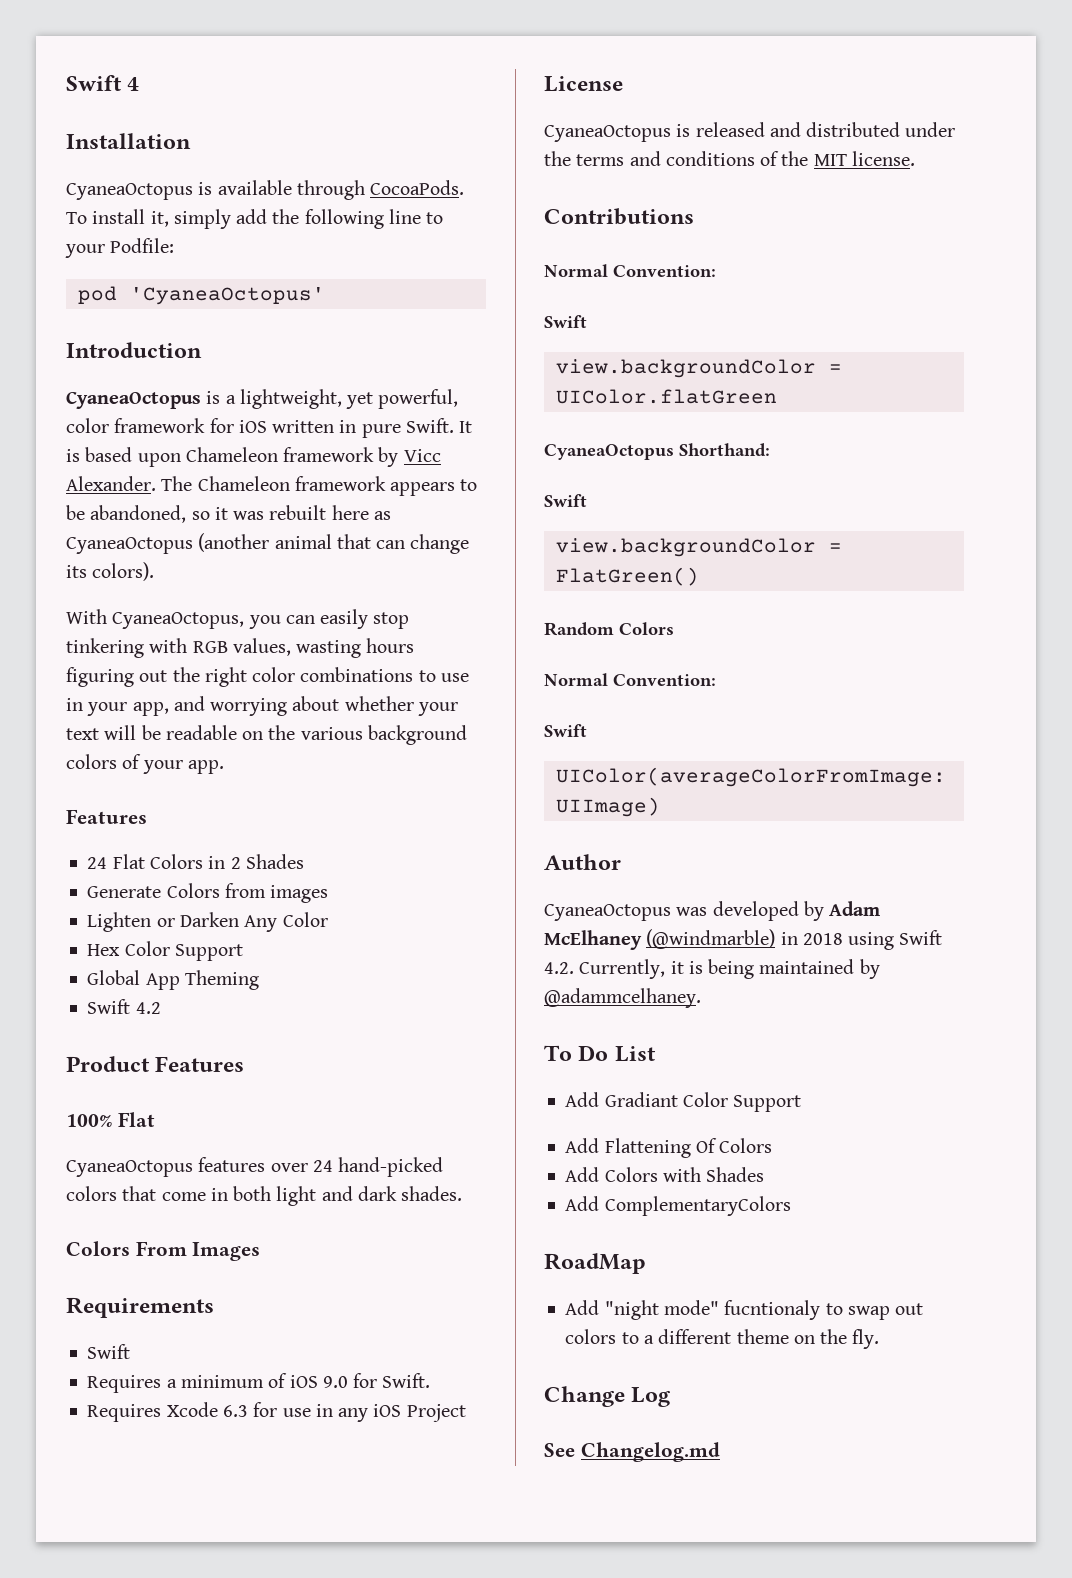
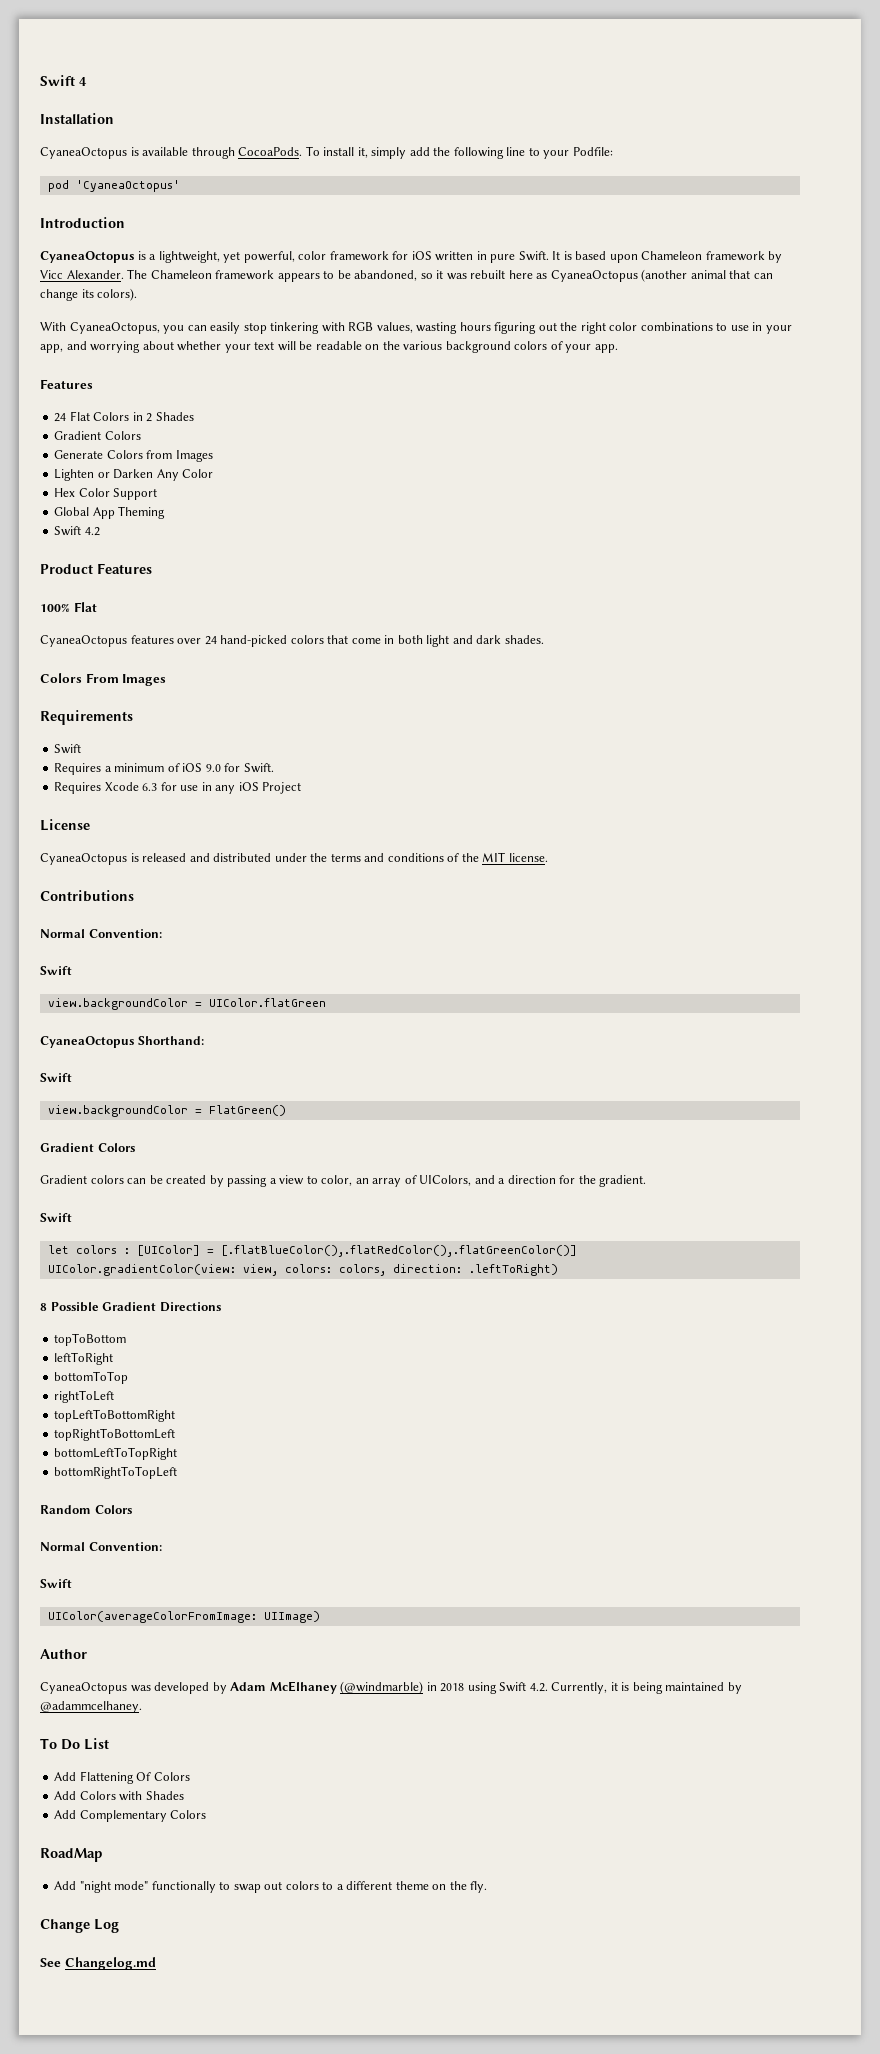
(304, 861) none -> [54,431,141,440] // Gradient Colors
[270,885,329,903] images -> [175,450,213,462] Images
(699, 576) none -> [40,1143,135,1152] [40,1175,647,1187] [40,1213,72,1222] [47,1245,577,1257] [47,1264,558,1276] [40,1302,221,1312] [54,1333,127,1346] [54,1352,114,1365] [54,1371,129,1384] [54,1390,115,1403] [54,1409,176,1422] [54,1428,176,1441] [54,1447,178,1460] [54,1466,178,1479] // Gradient Colors // Gradient colors can be created by passing a view to color, an array of UIColors, and a direction for the gradient. // Swift // let colors : [UIColor] = [.flatBlueColor(),.flatRedColor(),.flatGreenColor()] // UIColor.gradientColor(view: view, colors: colors, direction: .leftToRight) // 8 Possible Gradient Directions // topToBottom // leftToRight // bottomToTop // rightToLeft // topLeftToBottomRight // topRightToBottomLeft // bottomLeftToTopRight // bottomRightToTopLeft
[565,1092,802,1112] // Add Gradiant Color Support -> (109, 1744) none
[604,1196,791,1216] ComplementaryColors -> [79,1810,207,1822] Complementary Colors
[724,1300,821,1320] fucntionaly -> [151,1881,216,1893] functionally

